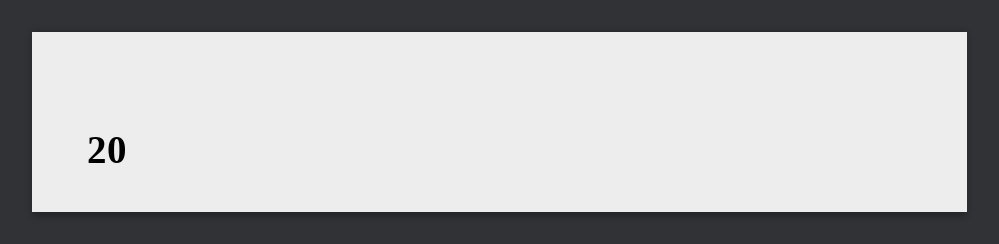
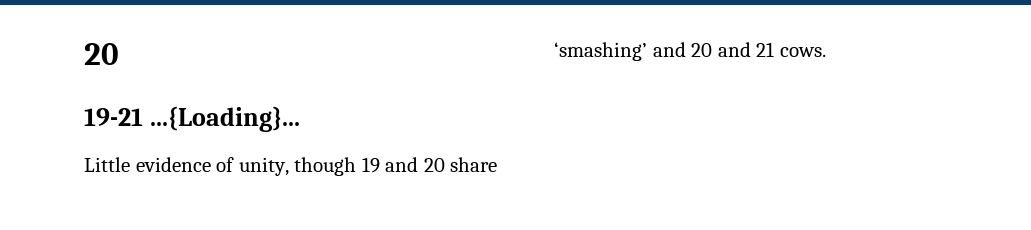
[87,137,127,163] 20 -> [84,43,119,65] [84,106,300,132] [84,157,498,176] [554,42,826,61] 20 // 19-21 ...{Loading}... // Little evidence of unity, though 19 and 20 share ‘smashing’ and 20 and 21 cows.

